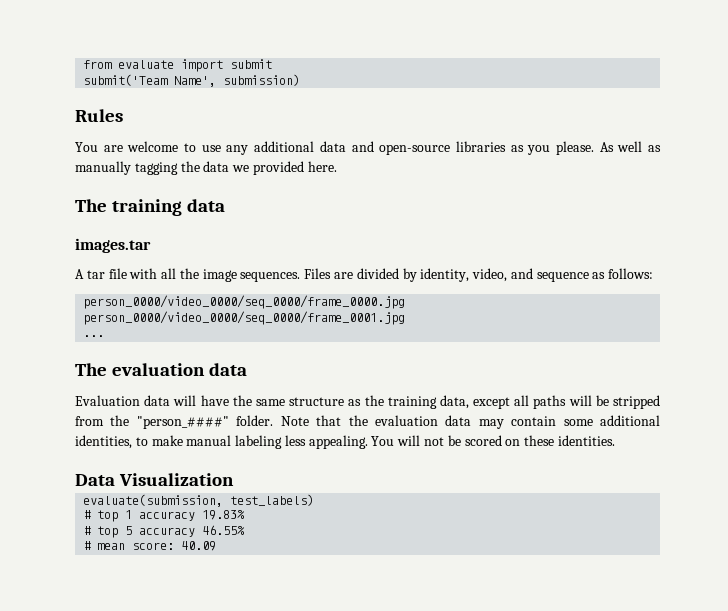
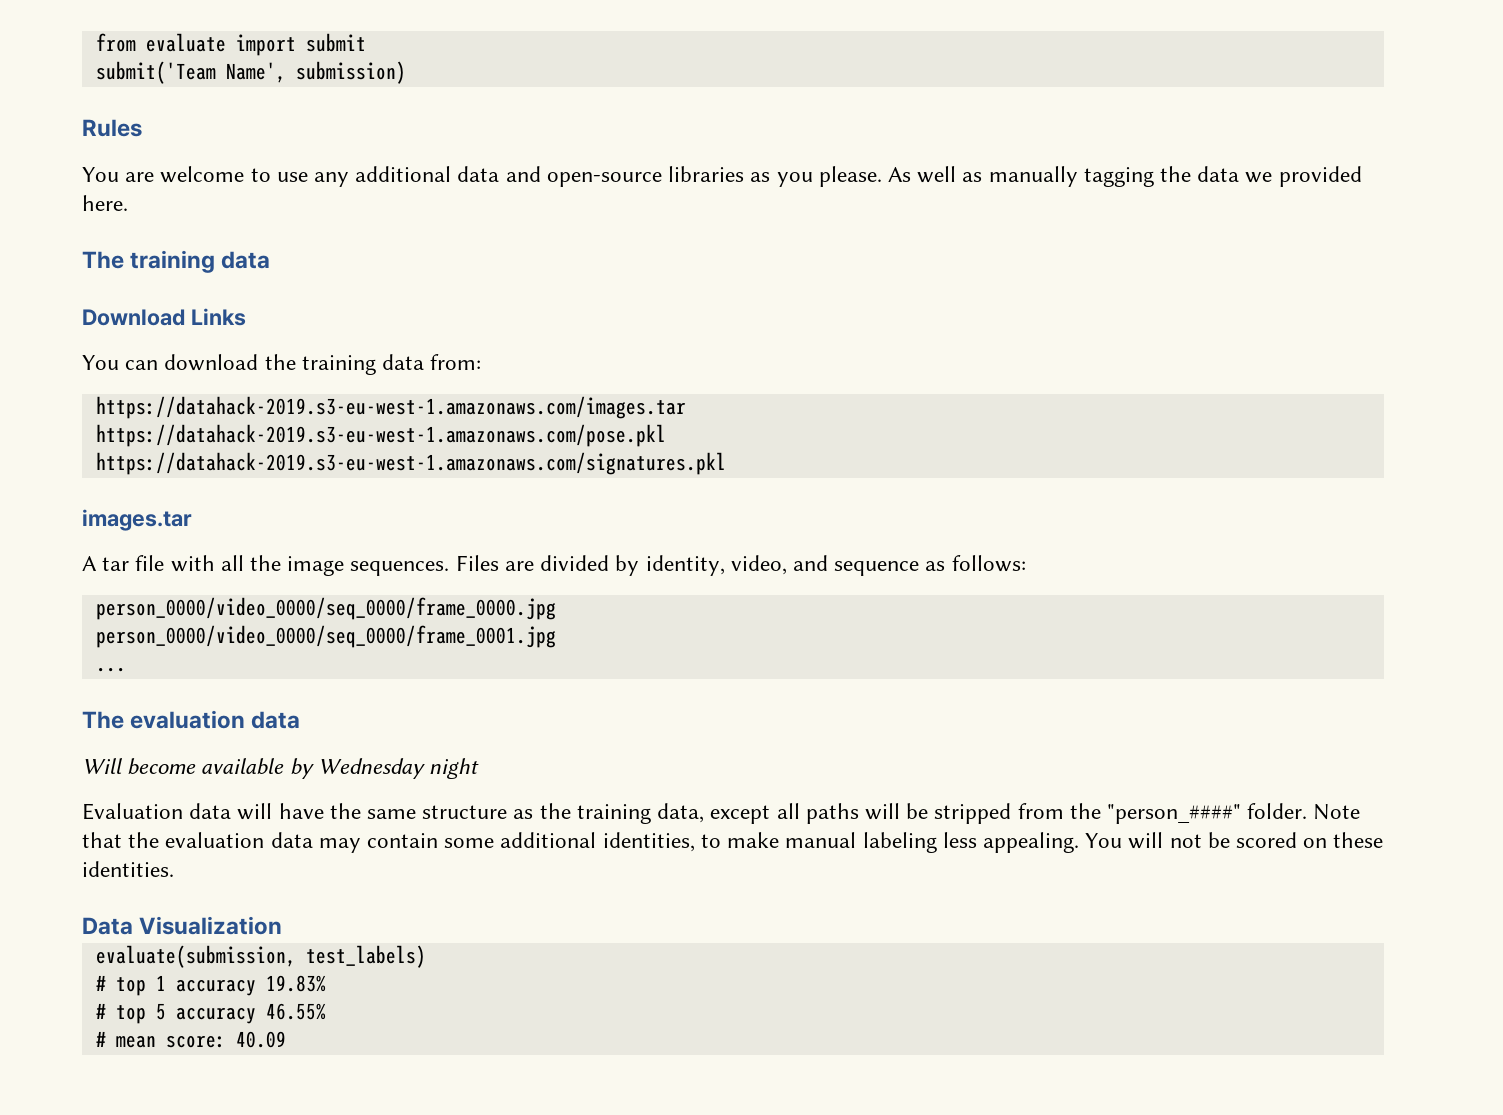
(226, 205) none -> [82,308,246,326] [82,354,482,375] [95,396,686,419] [95,424,666,447] [95,452,726,475] // Download Links // You can download the training data from: // https://datahack-2019.s3-eu-west-1.amazonaws.com/images.tar // https://datahack-2019.s3-eu-west-1.amazonaws.com/pose.pkl // https://datahack-2019.s3-eu-west-1.amazonaws.com/signatures.pkl
(248, 369) none -> [82,758,480,779] // Will become available by Wednesday night

